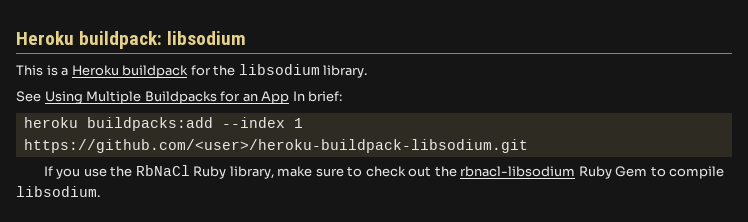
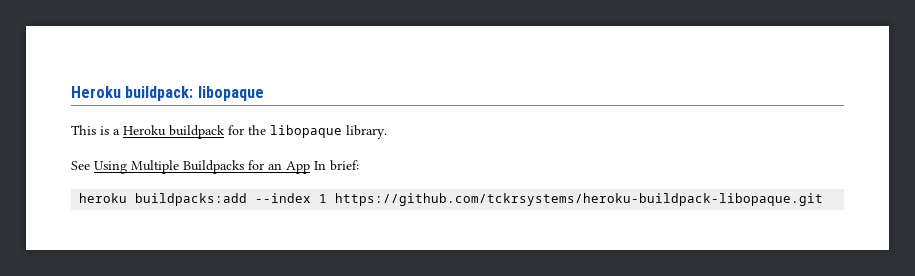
[167,31,247,45] libsodium -> [197,86,264,101] libopaque
[238,64,320,75] libsodium -> [270,125,342,138] libopaque
[23,139,528,153] [43,165,725,179] [16,186,100,197] https://github.com/<user>/heroku-buildpack-libsodium.git // If you use the RbNaCl Ruby library, make sure to check out the rbnacl-libsodium Ruby Gem to compile libsodium. -> [335,193,824,206] https://github.com/tckrsystems/heroku-buildpack-libopaque.git

